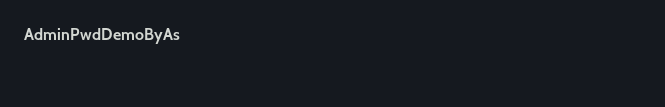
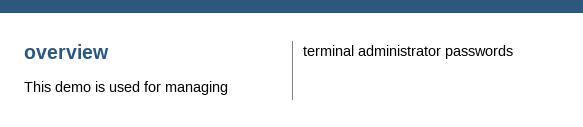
[24,28,180,44] AdminPwdDemoByAs -> [24,44,109,59] [24,81,228,95] [303,45,513,59] overview // This demo is used for managing terminal administrator passwords

